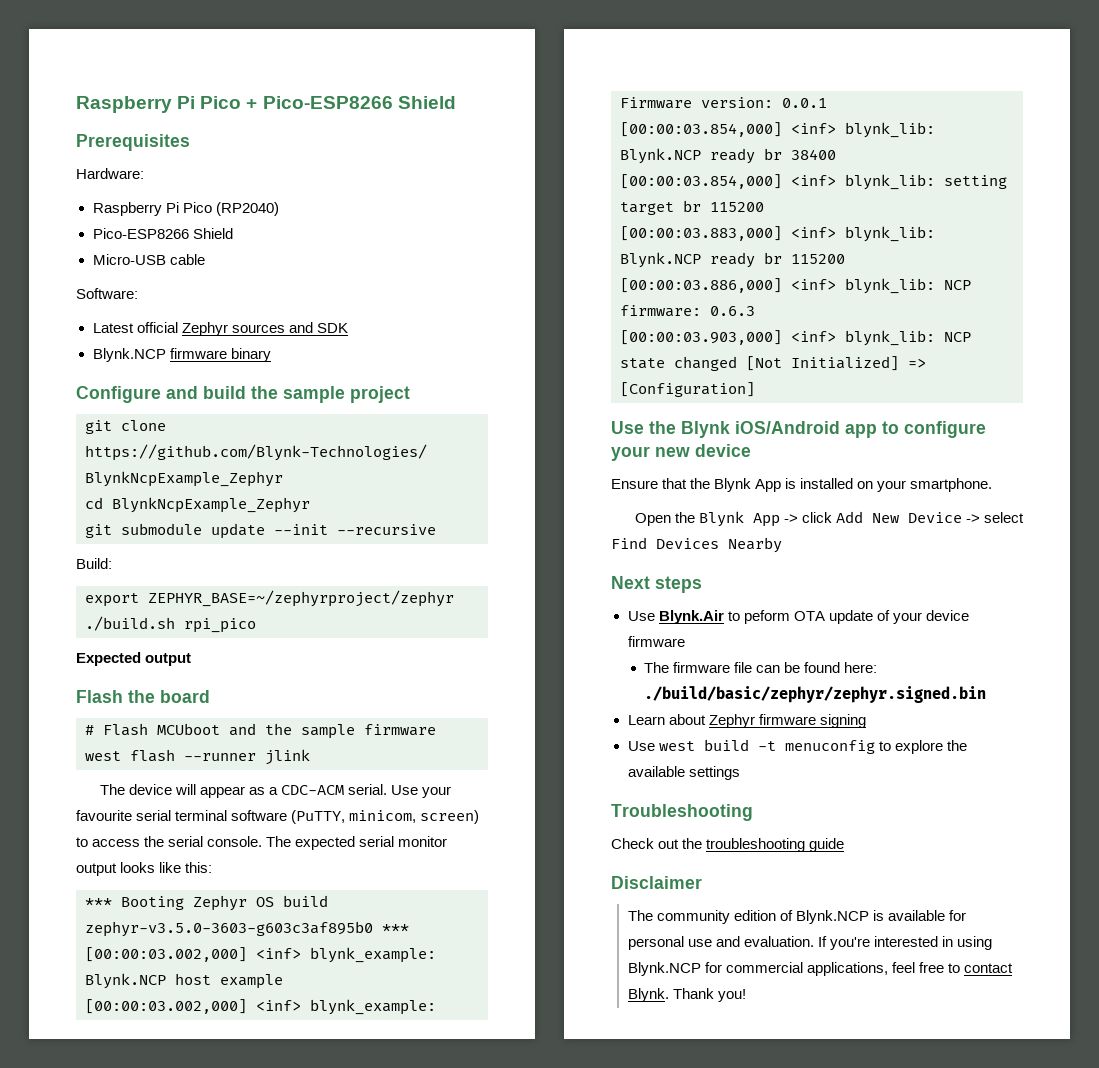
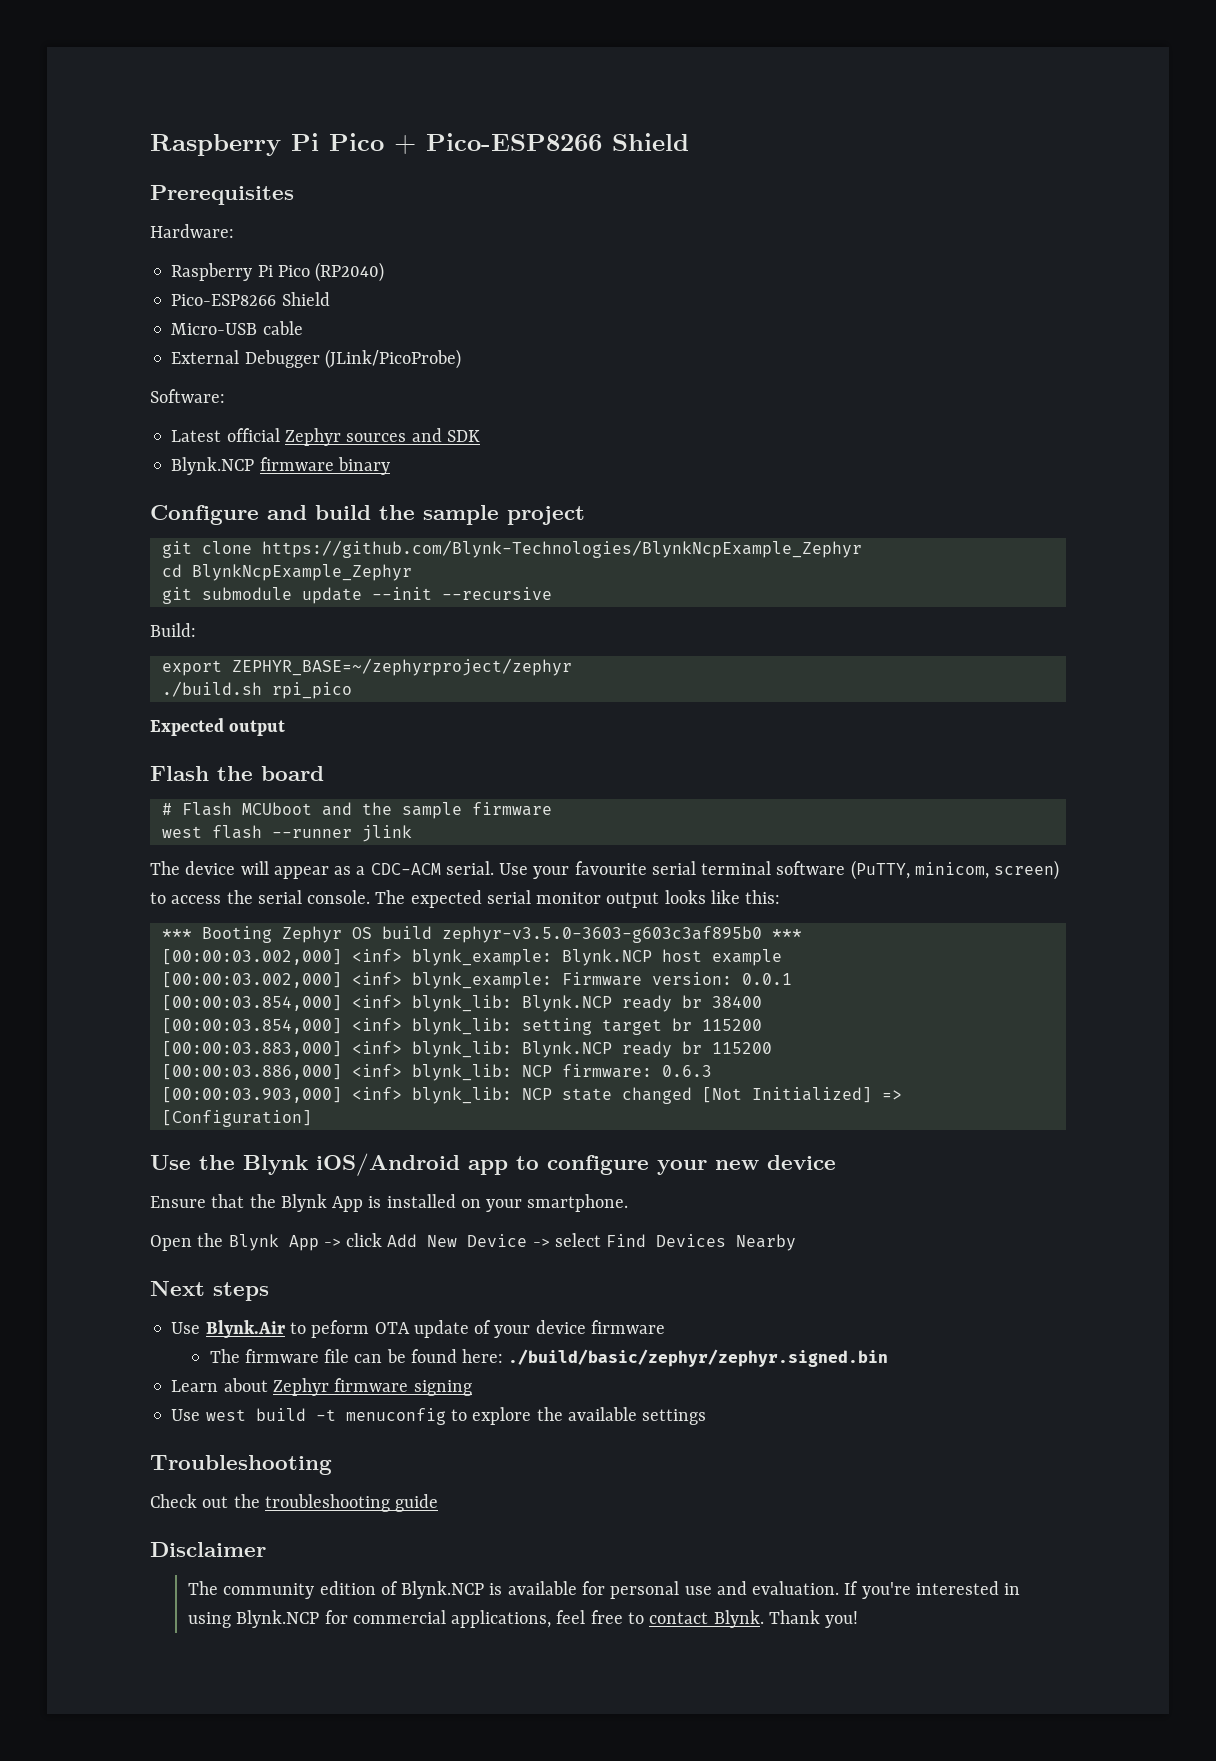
(205, 259) none -> [171,349,461,369] // External Debugger (JLink/PicoProbe)

